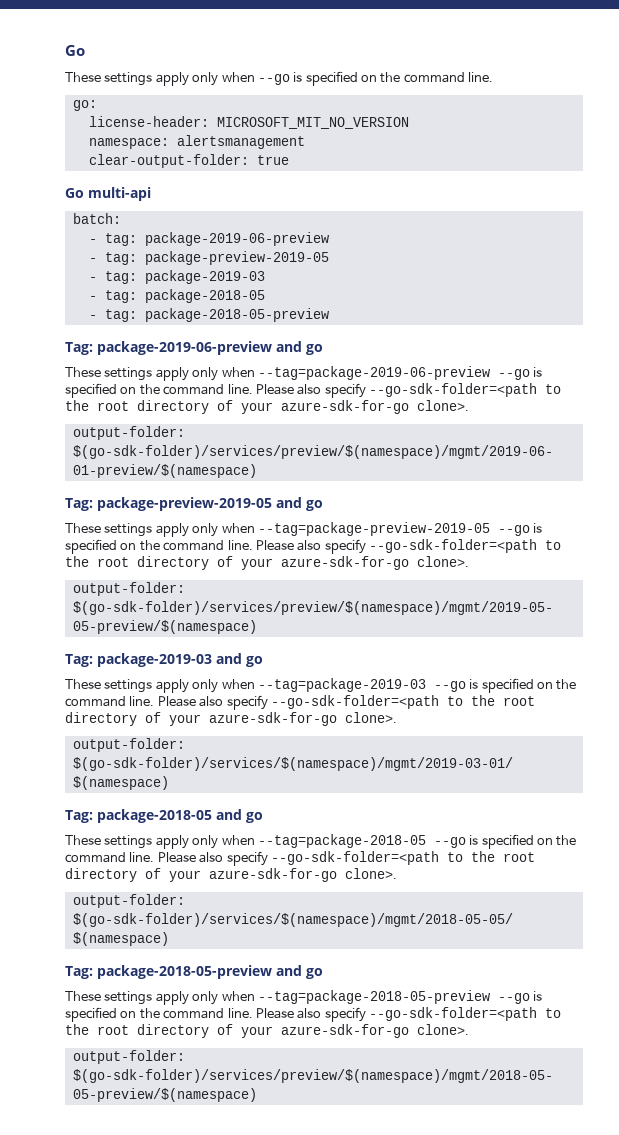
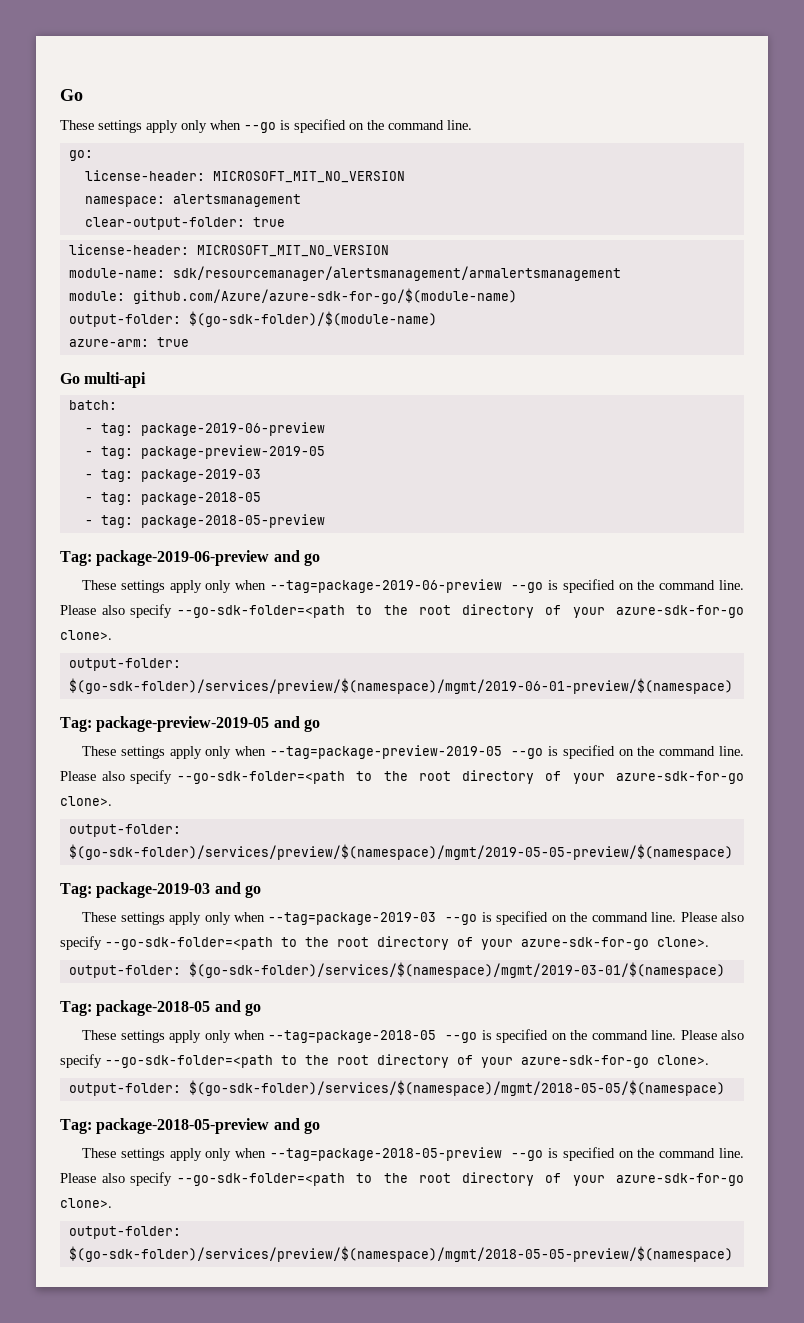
(289, 160) none -> [68,244,389,257] [68,266,621,281] [68,288,517,304] [68,311,437,327] [68,337,189,347] // license-header: MICROSOFT_MIT_NO_VERSION // module-name: sdk/resourcemanager/alertsmanagement/armalertsmanagement // module: github.com/Azure/azure-sdk-for-go/$(module-name) // output-folder: $(go-sdk-folder)/$(module-name) // azure-arm: true

